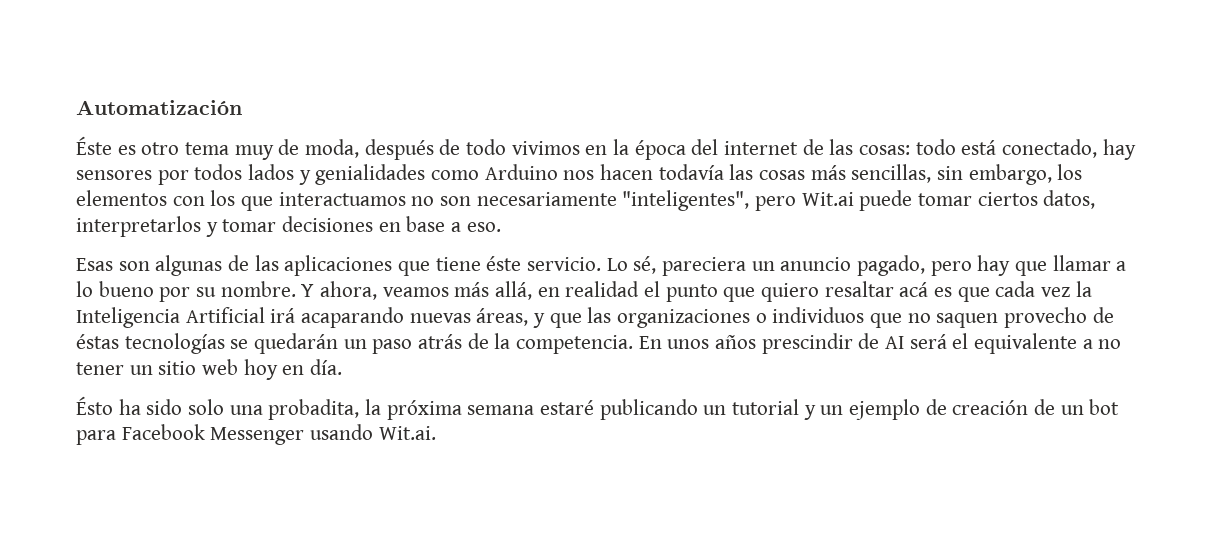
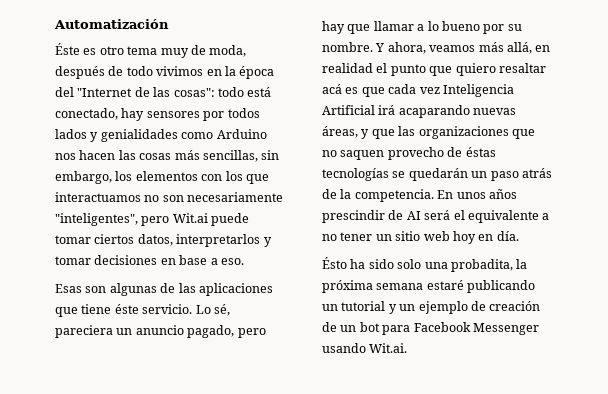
[724,139,911,155] internet de las cosas: -> [77,87,215,97] "Internet de las cosas":
[658,164,724,180] todavía -> (116, 155) none
[1075,281,1092,297] la -> (440, 90) none
[755,307,865,323] o individuos -> (509, 132) none

